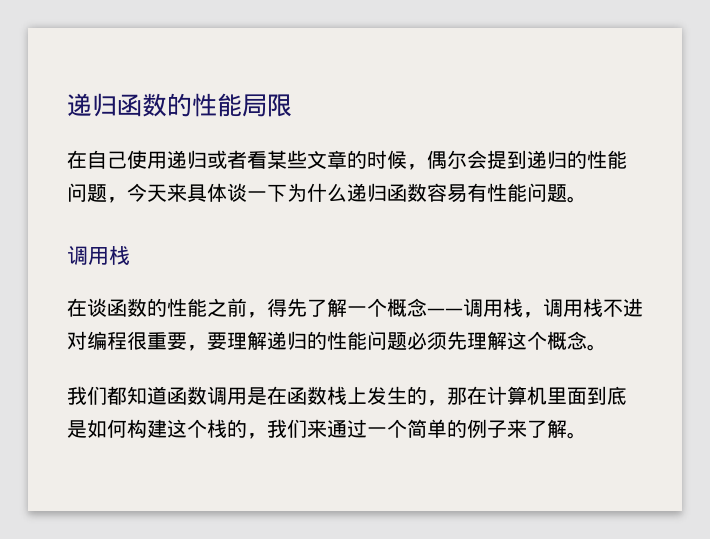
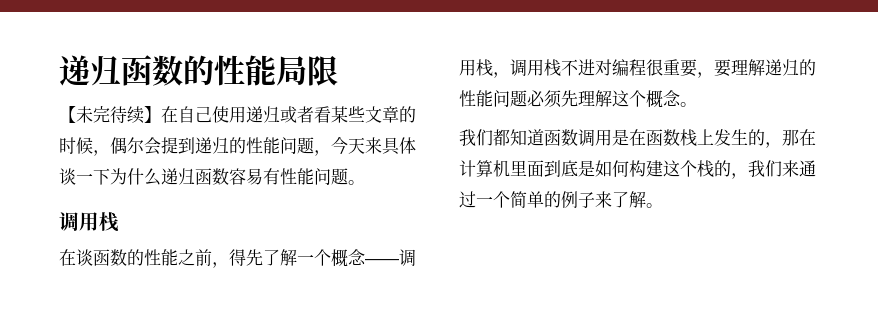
(292, 105) none -> [59,106,161,124] 【未完待续】

